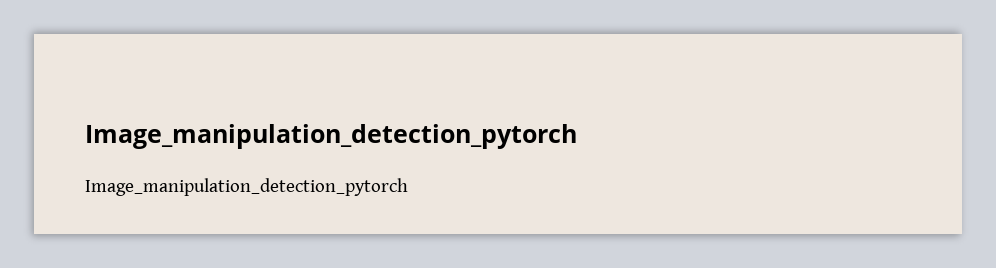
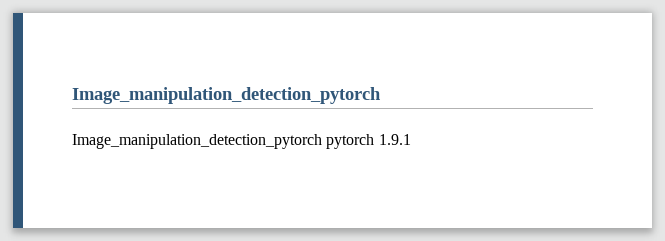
(408, 187) none -> [326,134,411,149] pytorch 1.9.1

